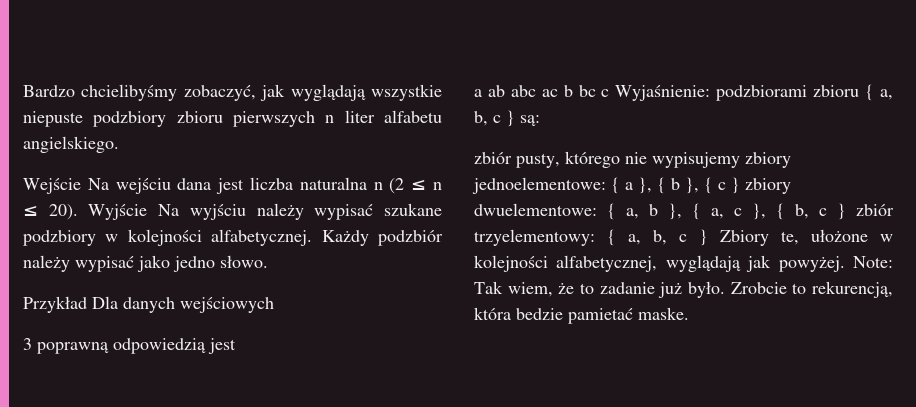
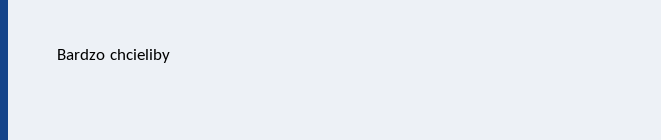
[81,84,442,101] [23,110,442,127] [23,136,119,153] [23,177,443,194] [23,203,442,220] [23,229,443,246] [23,255,268,272] [23,296,274,313] [23,338,236,354] [474,84,893,101] [474,110,540,127] [474,151,791,168] [472,177,791,194] [474,203,894,220] [474,229,893,246] [474,255,893,272] [474,281,893,298] [474,307,689,324] chcielibyśmy zobaczyć, jak wyglądają wszystkie niepuste podzbiory zbioru pierwszych n liter alfabetu angielskiego. // Wejście Na wejściu dana jest liczba naturalna n (2 ≤ n ≤ 20). Wyjście Na wyjściu należy wypisać szukane podzbiory w kolejności alfabetycznej. Każdy podzbiór należy wypisać jako jedno słowo. // Przykład Dla danych wejściowych // 3 poprawną odpowiedzią jest // a ab abc ac b bc c Wyjaśnienie: podzbiorami zbioru { a, b, c } są: // zbiór pusty, którego nie wypisujemy zbiory jednoelementowe: { a }, { b }, { c } zbiory dwuelementowe: { a, b }, { a, c }, { b, c } zbiór trzyelementowy: { a, b, c } Zbiory te, ułożone w kolejności alfabetycznej, wyglądają jak powyżej. Note: Tak wiem, że to zadanie już było. Zrobcie to rekurencją, która bedzie pamietać maske. -> [109,49,170,63] chcieliby

